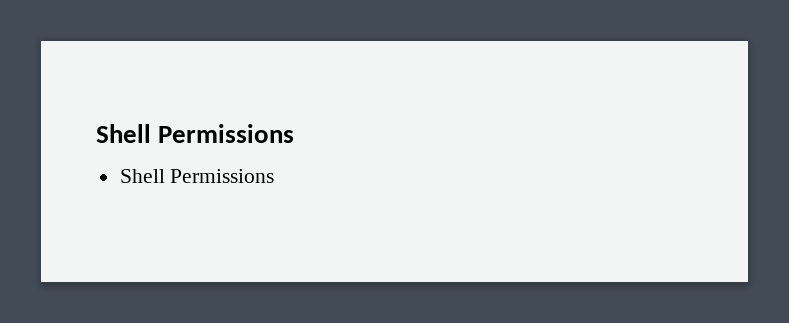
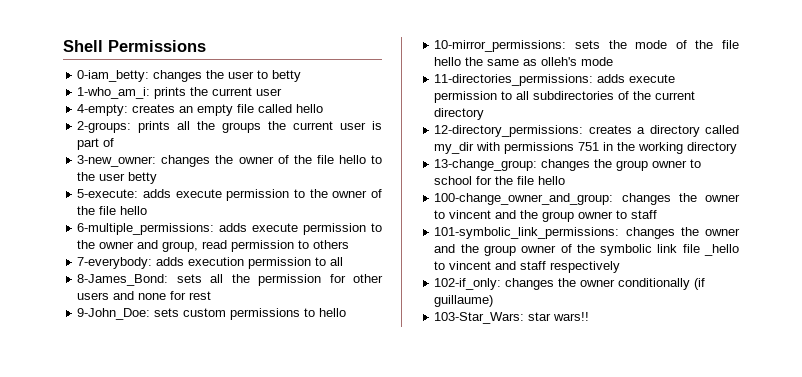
[119,169,275,183] Shell Permissions -> [77,70,302,82] [77,87,283,99] [77,104,324,116] [77,121,382,133] [77,138,115,150] [77,155,382,167] [77,172,158,184] [77,189,382,201] [77,206,148,215] [77,223,383,235] [77,240,350,252] [77,257,344,269] [77,274,383,286] [77,291,212,300] [77,308,347,320] [434,40,739,52] [434,57,614,66] [434,74,676,86] [434,91,696,103] [434,108,485,120] [434,125,739,137] [434,142,738,154] [434,159,702,171] [434,176,566,185] [434,193,740,205] [434,210,658,222] [434,227,740,239] [434,244,739,256] [434,261,621,273] [434,278,706,290] [434,295,494,307] [434,312,590,324] 0-iam_betty: changes the user to betty // 1-who_am_i: prints the current user // 4-empty: creates an empty file called hello // 2-groups: prints all the groups the current user is part of // 3-new_owner: changes the owner of the file hello to the user betty // 5-execute: adds execute permission to the owner of the file hello // 6-multiple_permissions: adds execute permission to the owner and group, read permission to others // 7-everybody: adds execution permission to all // 8-James_Bond: sets all the permission for other users and none for rest // 9-John_Doe: sets custom permissions to hello // 10-mirror_permissions: sets the mode of the file hello the same as olleh's mode // 11-directories_permissions: adds execute permission to all subdirectories of the current directory // 12-directory_permissions: creates a directory called my_dir with permissions 751 in the working directory // 13-change_group: changes the group owner to school for the file hello // 100-change_owner_and_group: changes the owner to vincent and the group owner to staff // 101-symbolic_link_permissions: changes the owner and the group owner of the symbolic link file _hello to vincent and staff respectively // 102-if_only: changes the owner conditionally (if guillaume) // 103-Star_Wars: star wars!!

